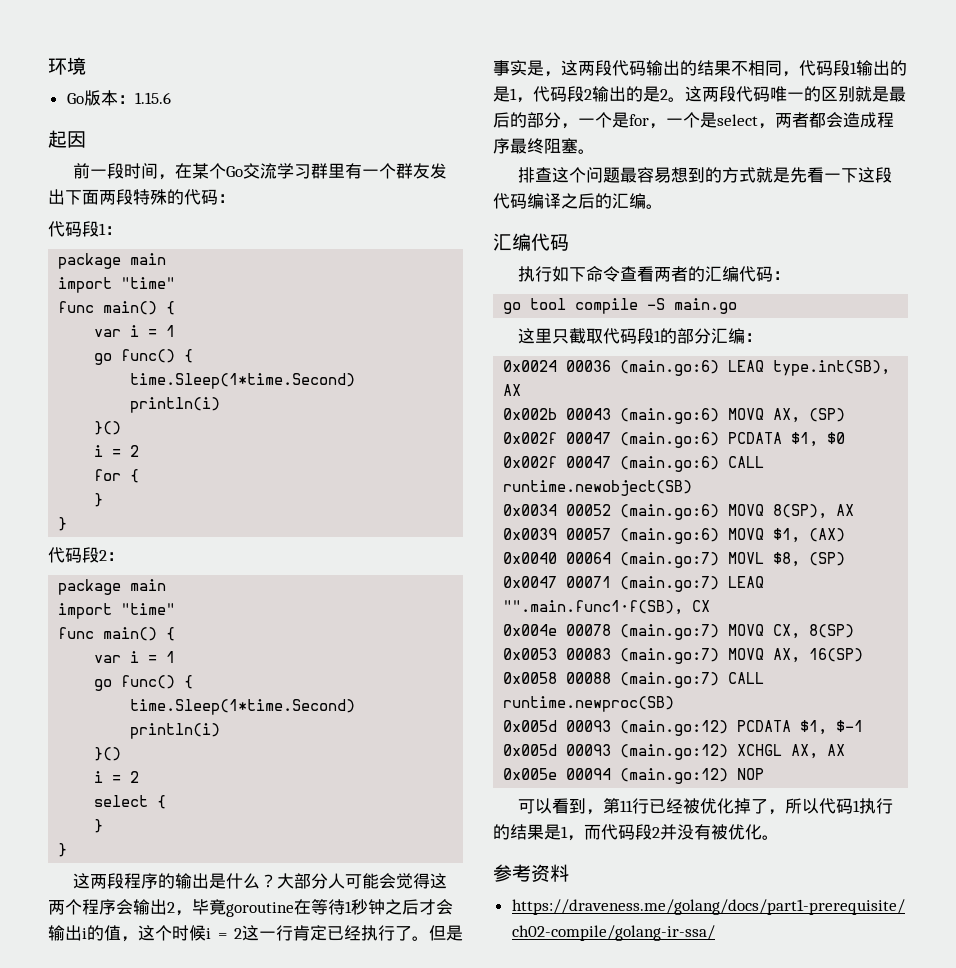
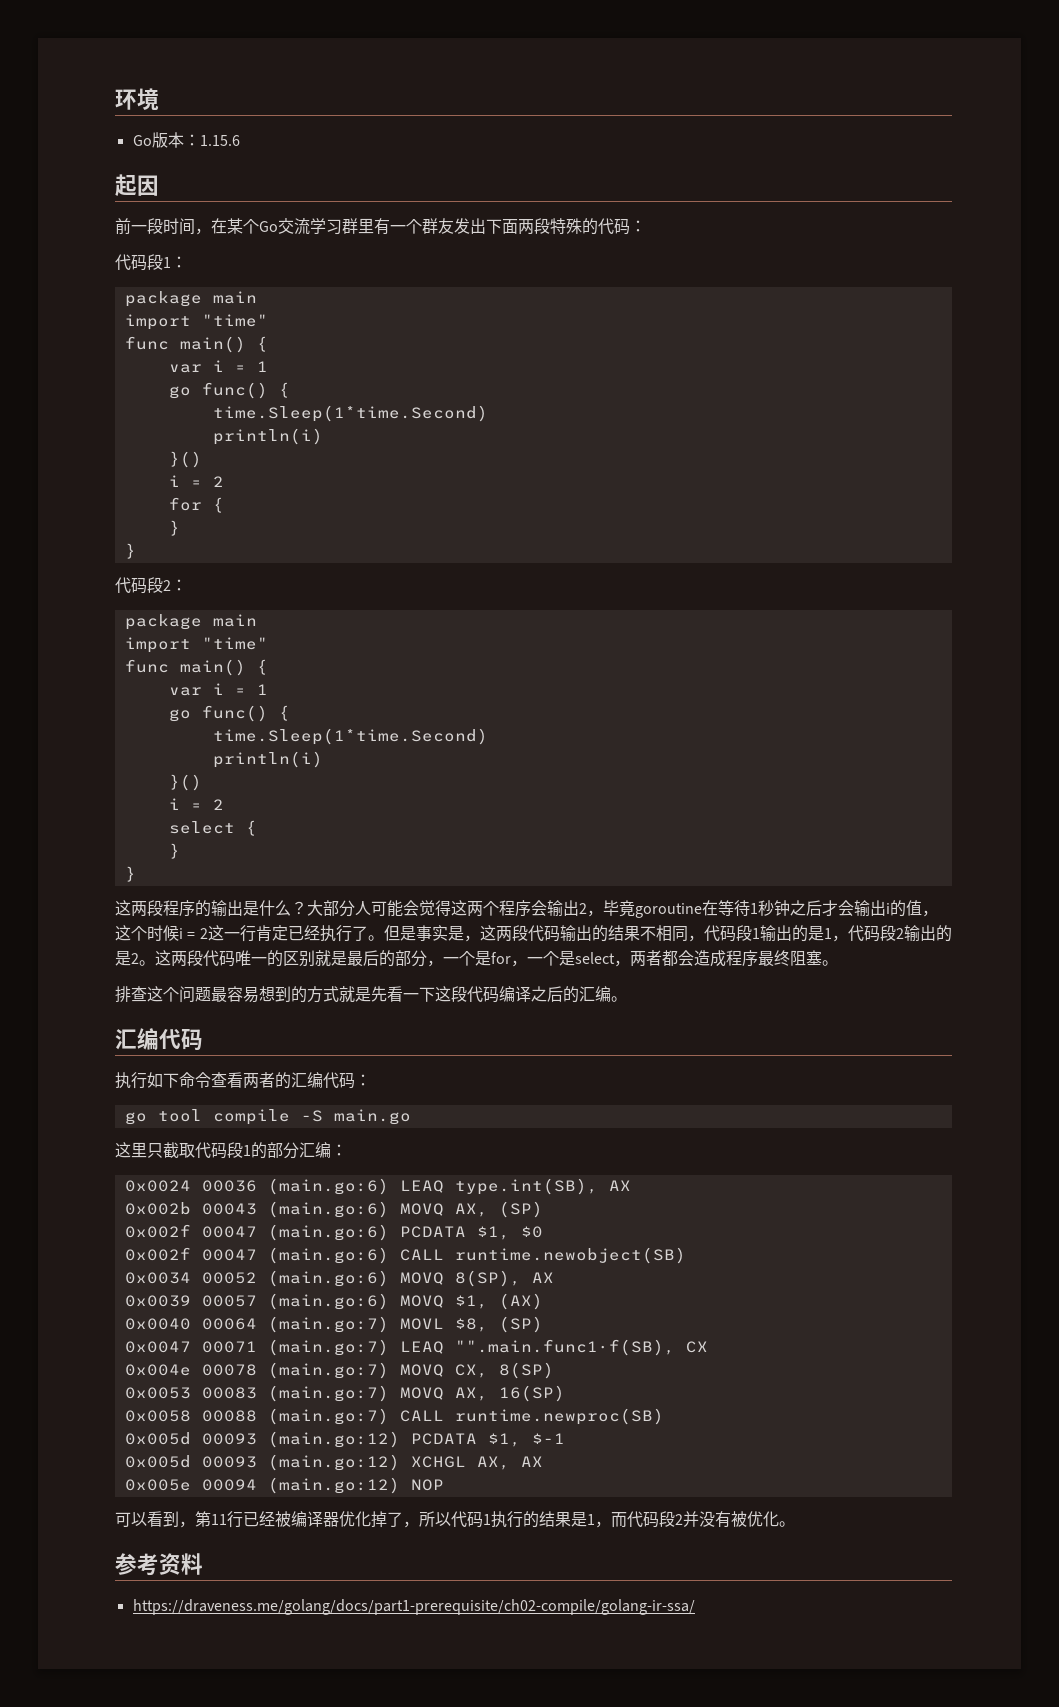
(701, 806) none -> [291,1511,339,1527] 编译器

